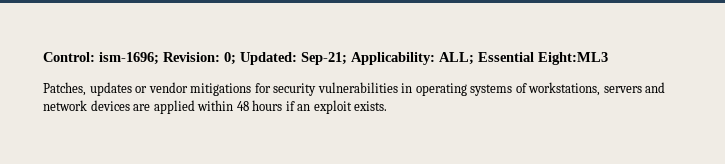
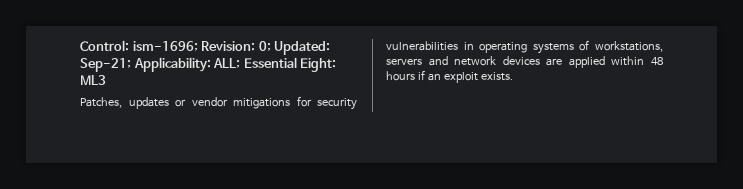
[538,52,608,65] Eight:ML3 -> [300,58,337,72] [80,75,106,85] Eight: ML3

